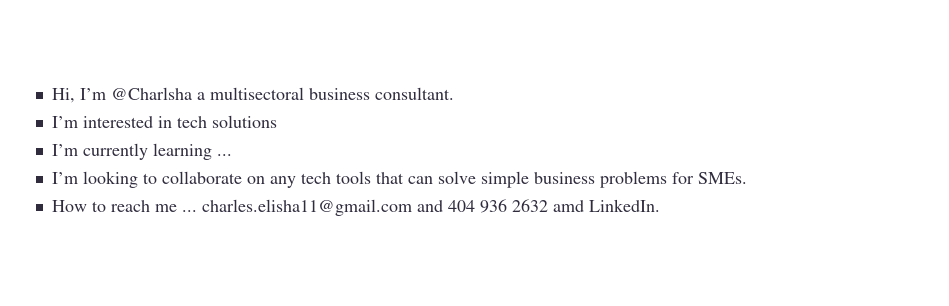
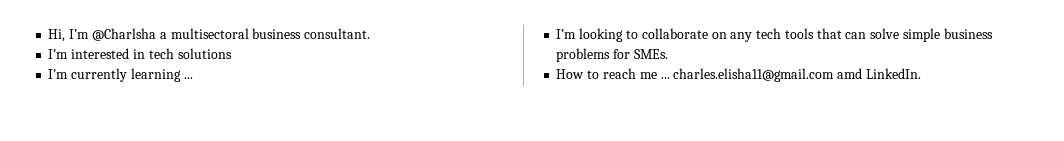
[416,199,548,213] and 404 936 2632 -> (835, 75) none

